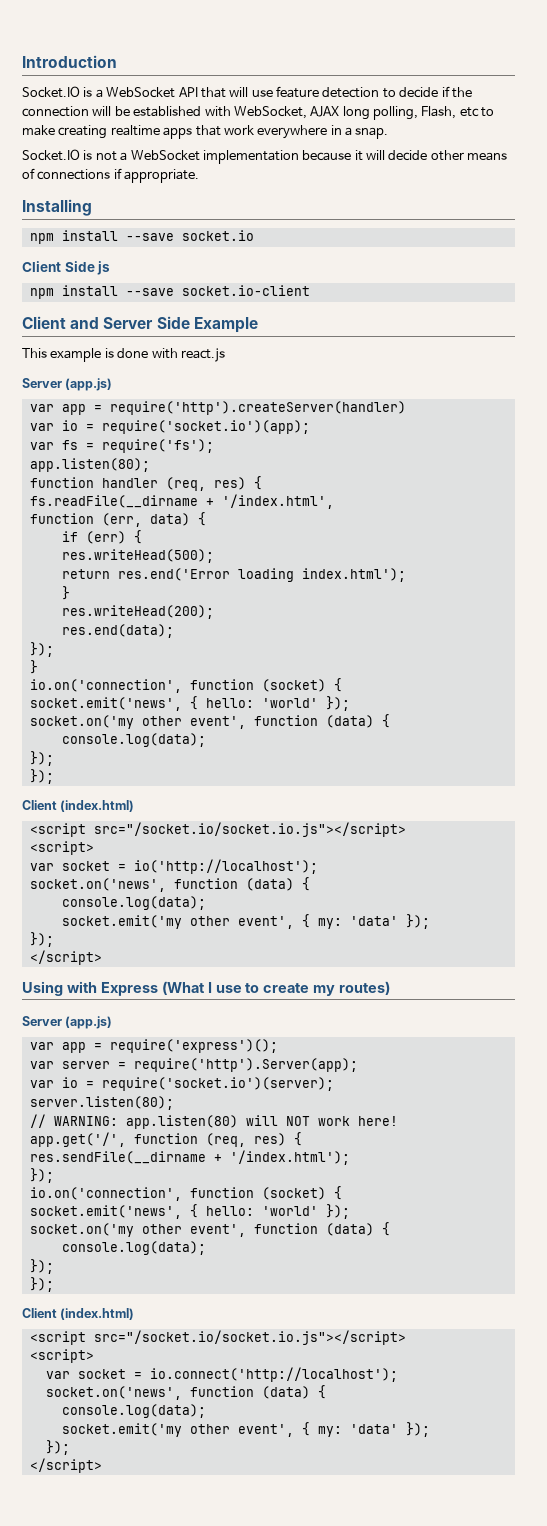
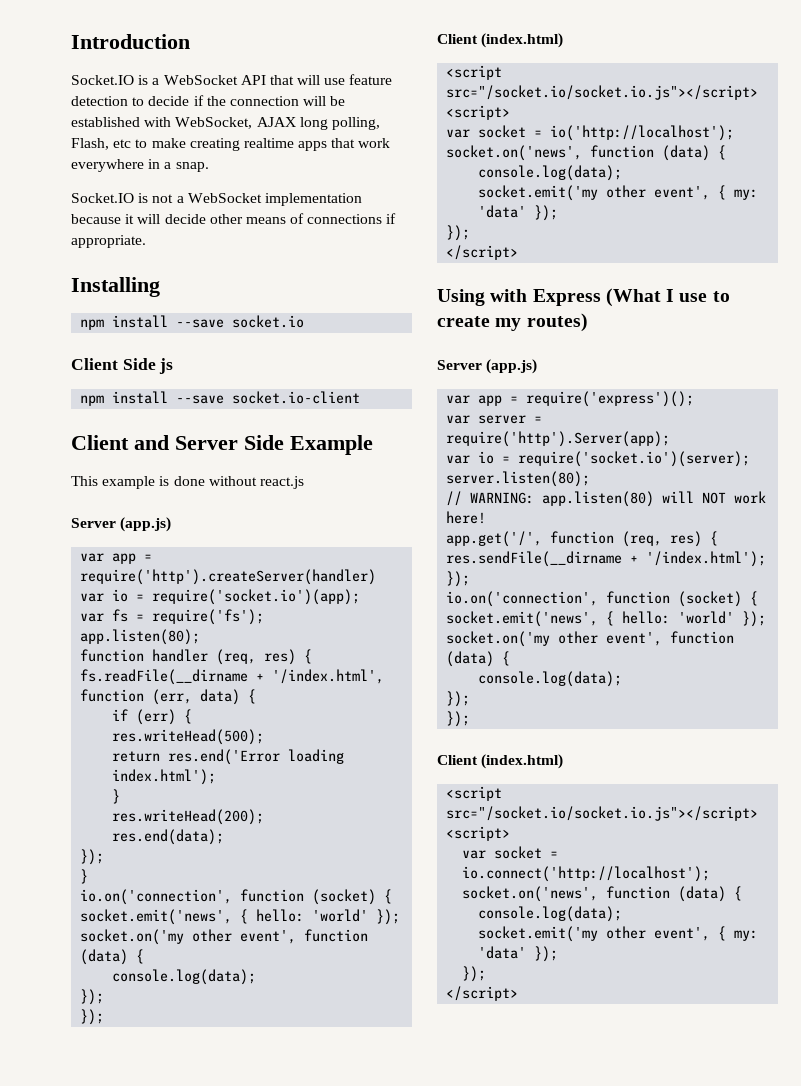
[151,348,178,359] with -> [208,476,257,486] without

